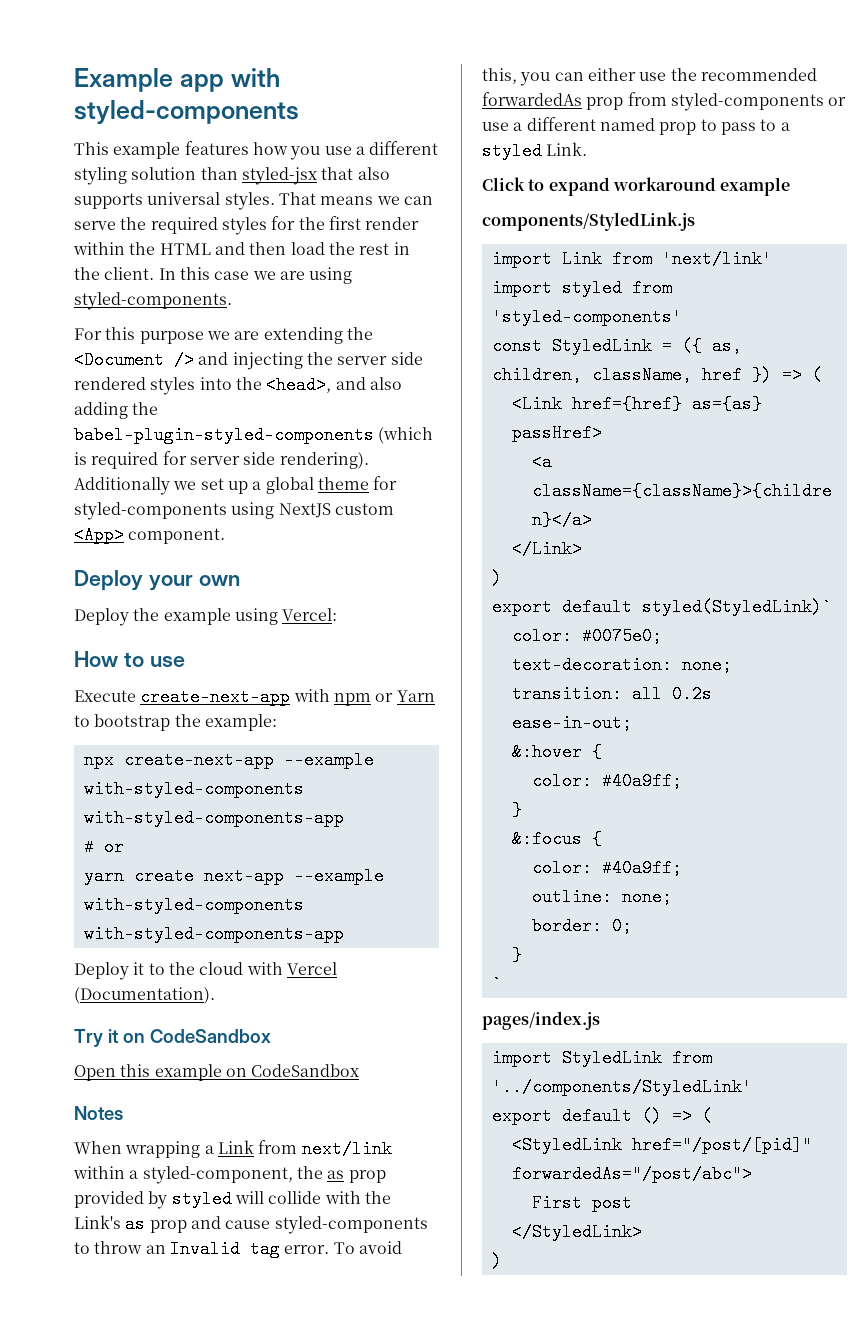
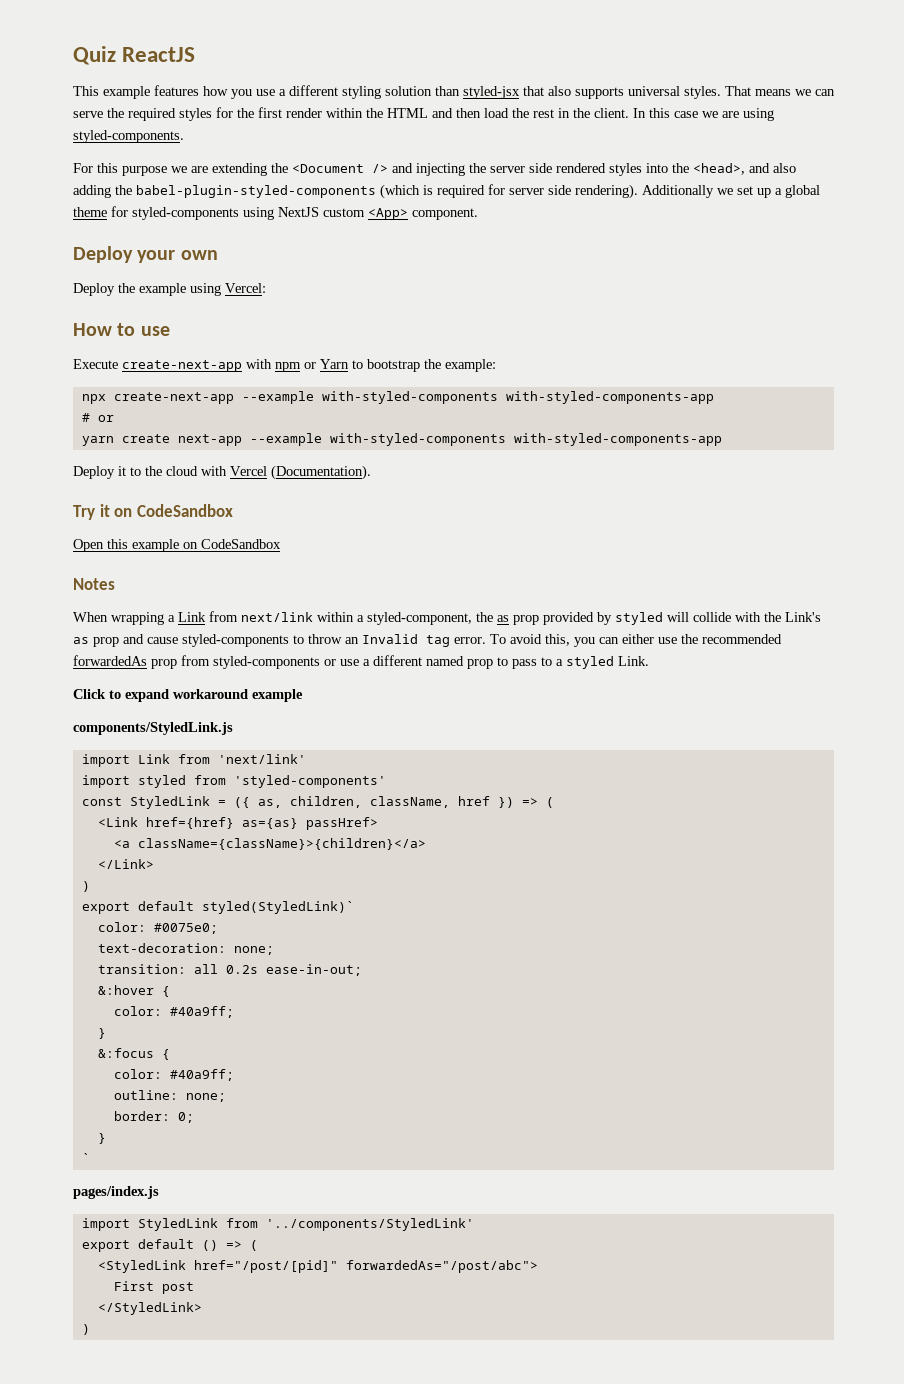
[74,68,280,92] [74,100,299,124] Example app with styled-components -> [73,46,196,65] Quiz ReactJS

